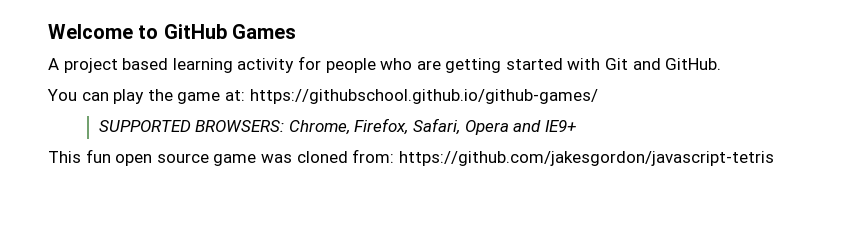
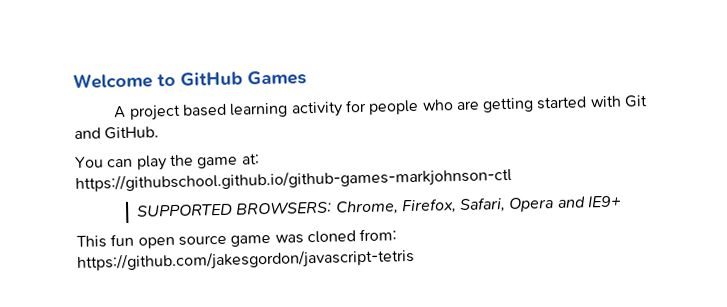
[249,89,598,104] https://githubschool.github.io/github-games/ -> [75,166,512,193] https://githubschool.github.io/github-games-markjohnson-ctl

